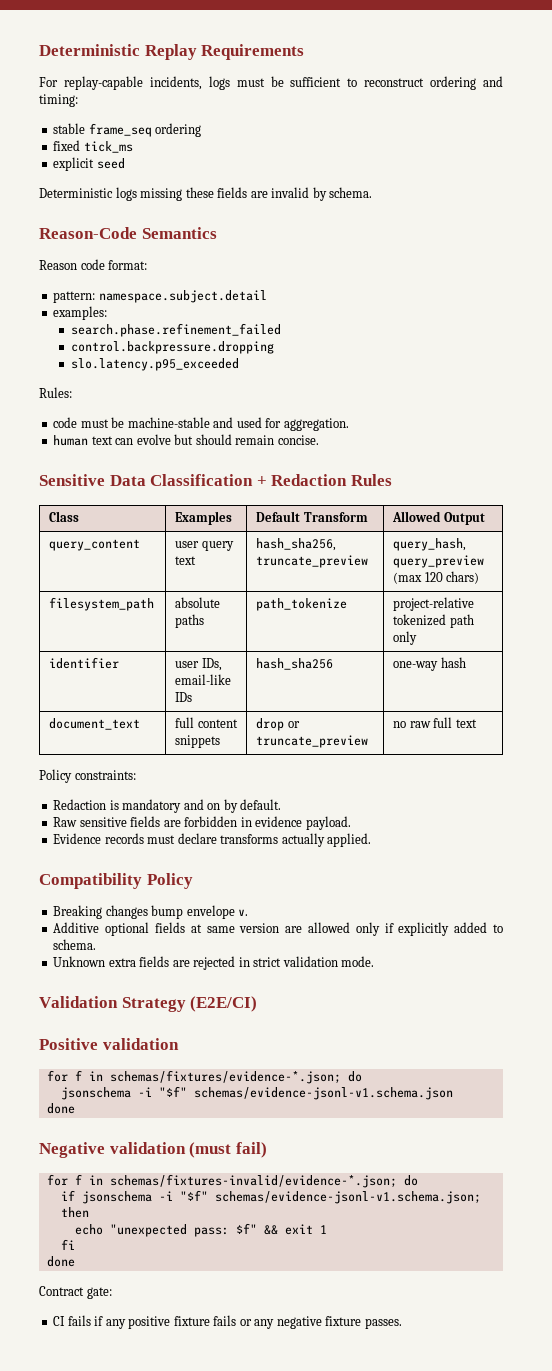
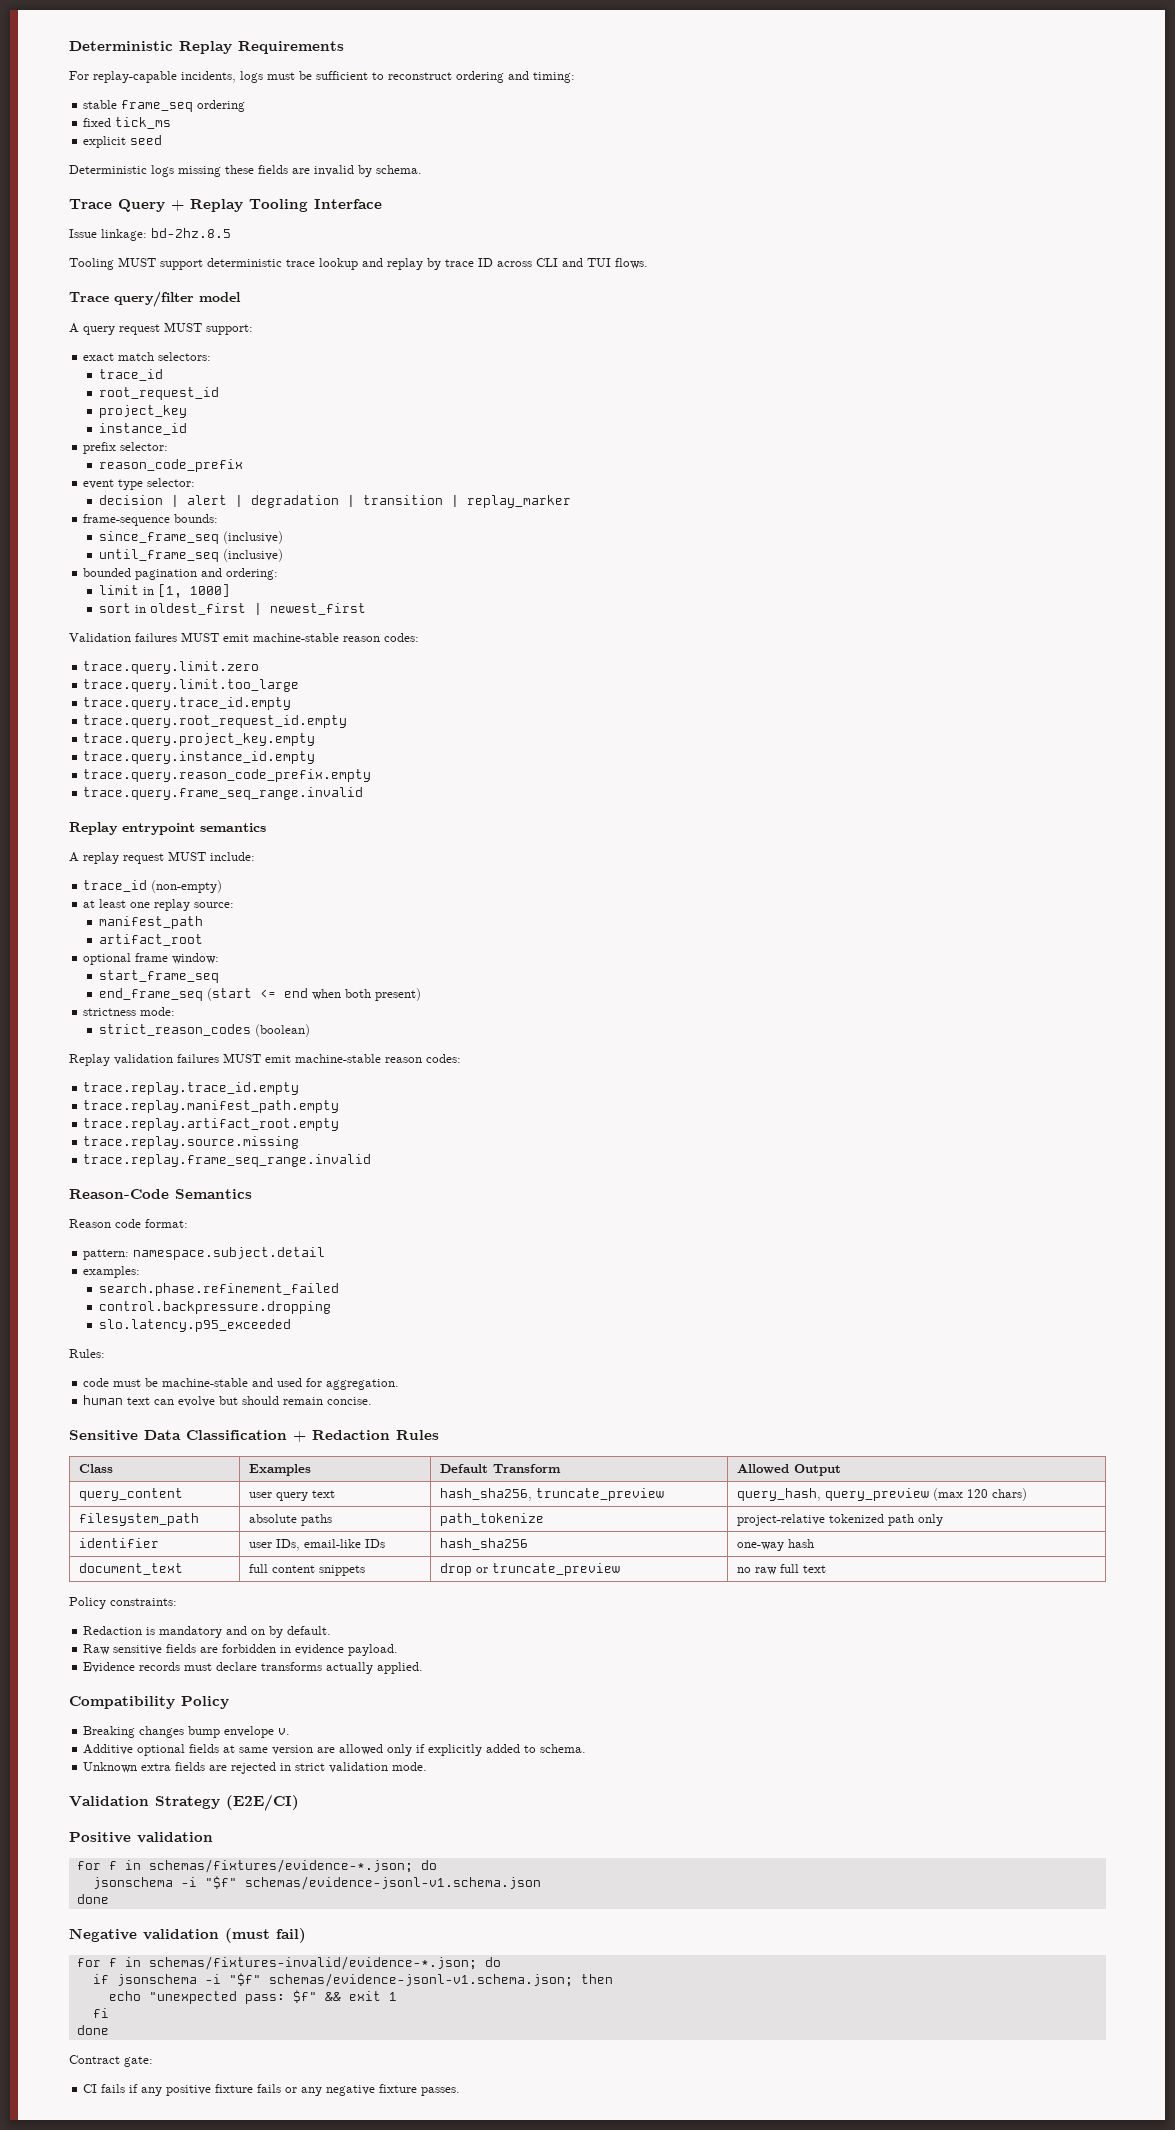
(373, 192) none -> [69,199,382,212] [69,228,231,241] [69,257,648,270] [69,291,241,307] [69,322,253,335] [83,352,212,361] [98,369,163,381] [98,387,219,400] [98,405,187,418] [98,423,187,435] [83,442,169,454] [98,459,243,472] [83,478,196,490] [98,495,571,508] [83,514,219,526] [98,531,283,544] [98,549,283,562] [83,568,279,580] [98,584,230,598] [98,603,366,615] [69,632,419,642] [83,661,260,674] [83,679,300,692] [83,697,292,710] [83,715,348,728] [83,733,316,746] [83,751,316,764] [83,769,372,782] [83,787,364,800] [69,822,266,835] [69,851,255,864] [83,880,223,893] [83,899,235,911] [98,916,203,929] [98,934,203,946] [83,953,220,965] [98,970,219,983] [98,988,421,1001] [83,1007,176,1016] [98,1024,310,1037] [69,1053,461,1066] [83,1082,300,1095] [83,1100,340,1113] [83,1118,340,1131] [83,1136,300,1149] [83,1154,372,1167] // Trace Query + Replay Tooling Interface // Issue linkage: bd-2hz.8.5 // Tooling MUST support deterministic trace lookup and replay by trace ID across CLI and TUI flows. // Trace query/filter model // A query request MUST support: // exact match selectors: // trace_id // root_request_id // project_key // instance_id // prefix selector: // reason_code_prefix // event type selector: // decision | alert | degradation | transition | replay_marker // frame-sequence bounds: // since_frame_seq (inclusive) // until_frame_seq (inclusive) // bounded pagination and ordering: // limit in [1, 1000] // sort in oldest_first | newest_first // Validation failures MUST emit machine-stable reason codes: // trace.query.limit.zero // trace.query.limit.too_large // trace.query.trace_id.empty // trace.query.root_request_id.empty // trace.query.project_key.empty // trace.query.instance_id.empty // trace.query.reason_code_prefix.empty // trace.query.frame_seq_range.invalid // Replay entrypoint semantics // A replay request MUST include: // trace_id (non-empty) // at least one replay source: // manifest_path // artifact_root // optional frame window: // start_frame_seq // end_frame_seq (start <= end when both present) // strictness mode: // strict_reason_codes (boolean) // Replay validation failures MUST emit machine-stable reason codes: // trace.replay.trace_id.empty // trace.replay.manifest_path.empty // trace.replay.artifact_root.empty // trace.replay.source.missing // trace.replay.frame_seq_range.invalid

